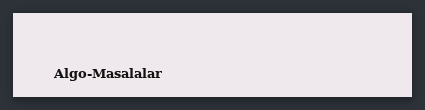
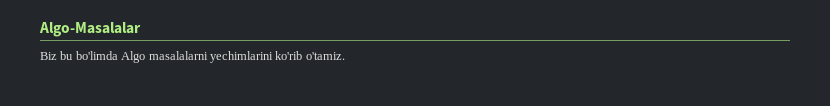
(162, 74) none -> [40,51,345,63] // Biz bu bo'limda Algo masalalarni yechimlarini ko'rib o'tamiz.

